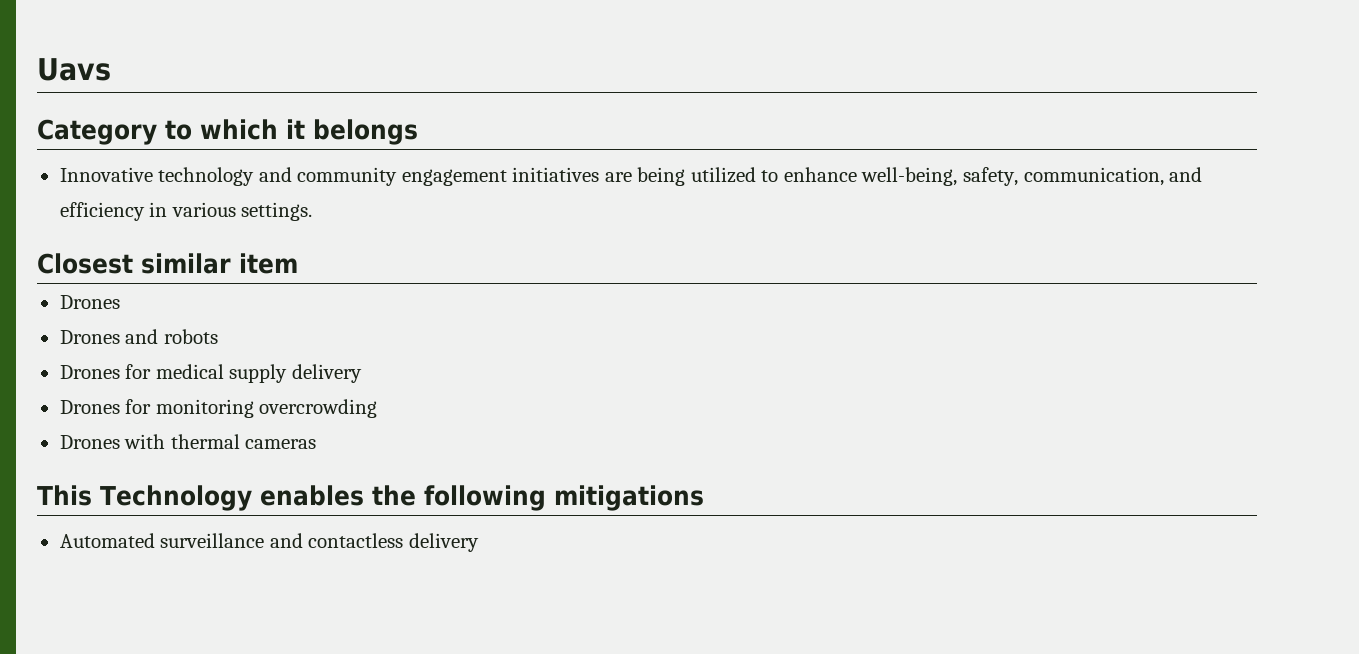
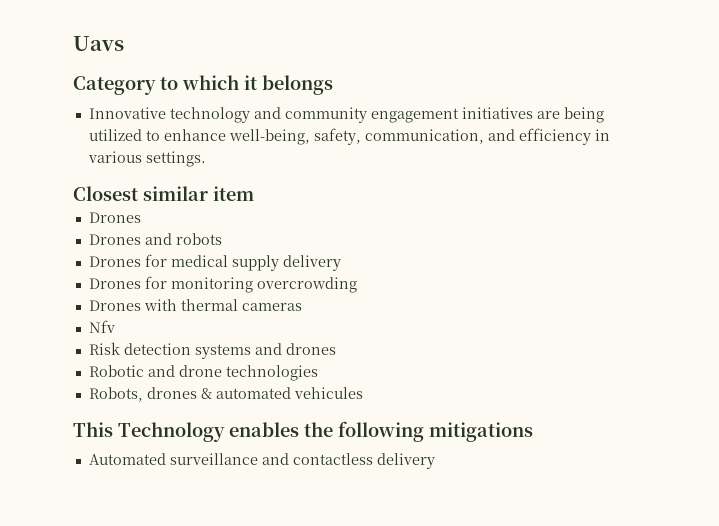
(317, 444) none -> [88,320,115,333] [88,342,336,359] [88,365,318,381] [88,387,363,402] // Nfv // Risk detection systems and drones // Robotic and drone technologies // Robots, drones & automated vehicules

